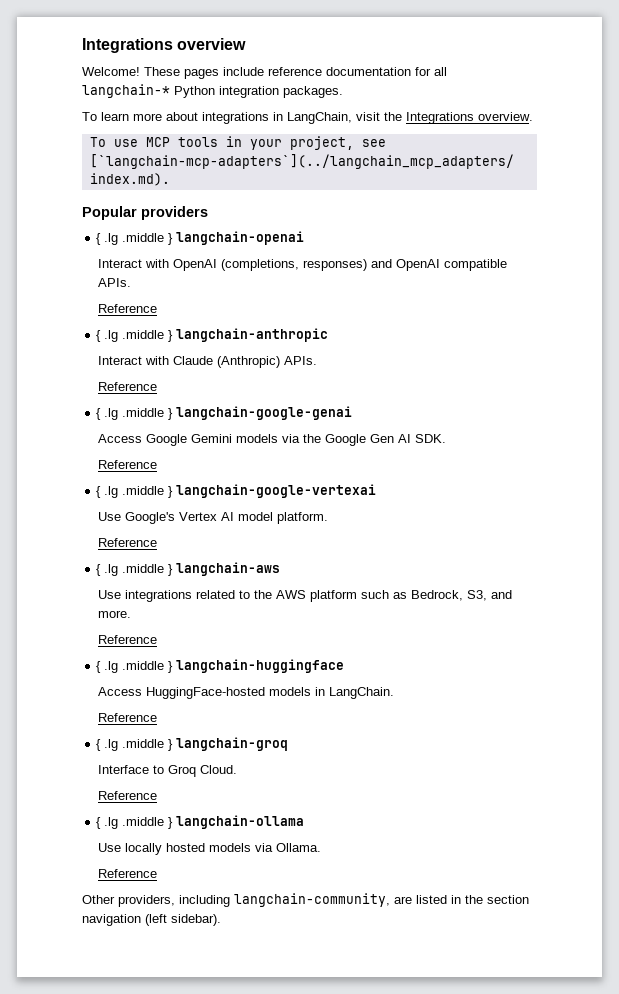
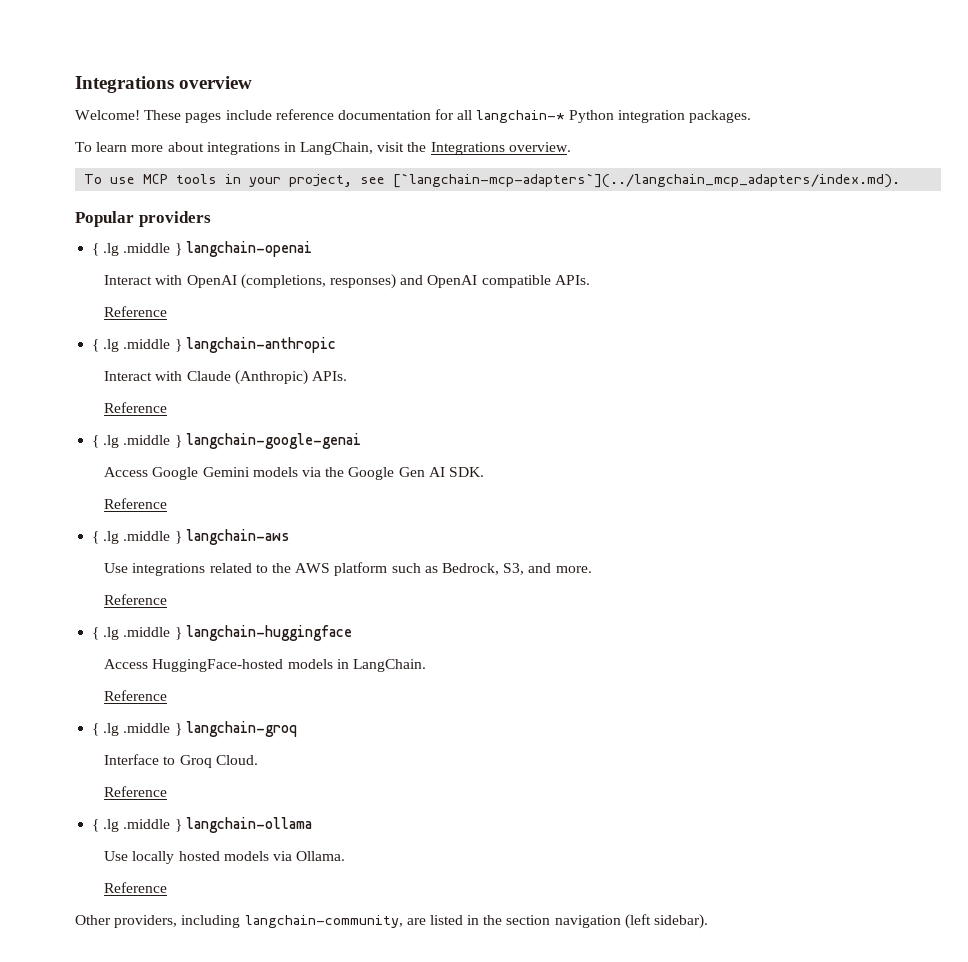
[96,484,377,498] [97,512,328,524] [97,538,157,547] // { .lg .middle } langchain-google-vertexai // Use Google's Vertex AI model platform. // Reference -> (168, 503) none

